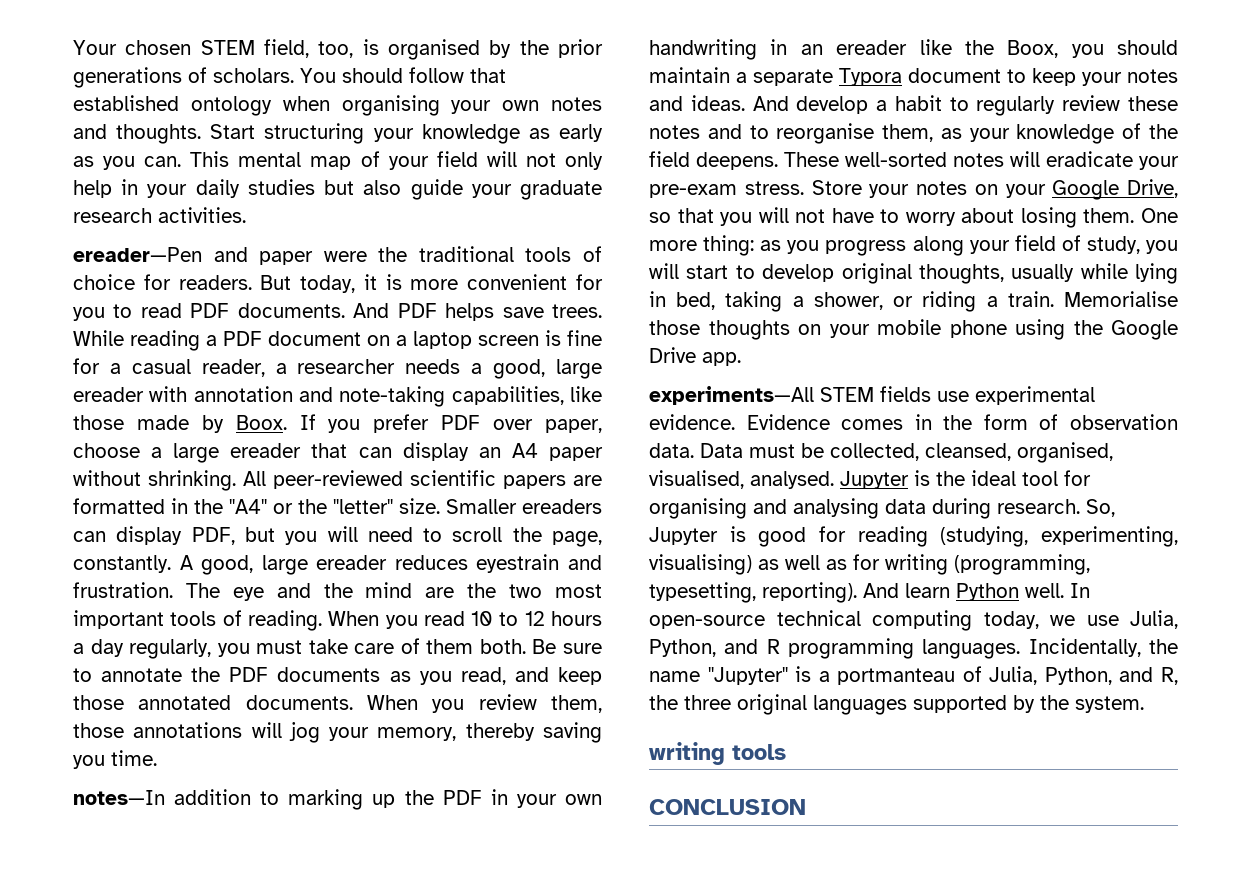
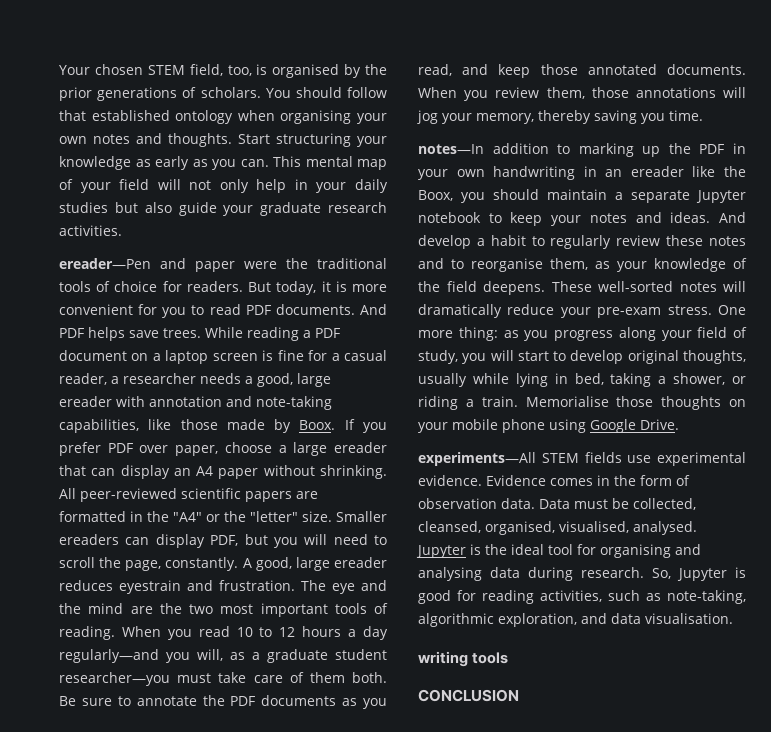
[129,639,250,659] regularly, you -> [59,649,387,663] [59,672,170,686] regularly—and you will, as a graduate student researcher—you
[839,68,1001,86] Typora document -> [696,190,746,203] [418,212,481,223] Jupyter notebook
[1046,151,1133,167] eradicate -> [418,304,555,318] dramatically reduce
[811,179,1178,200] [649,207,1135,228] Store your notes on your Google Drive, so that you will not have to worry about losing them. -> (712, 310) none
[1073,320,1178,340] [649,347,741,366] the Google Drive app. -> [590,419,679,433] Google Drive.
[940,526,1178,547] [649,554,1090,575] [649,582,1090,603] [649,610,1178,631] [649,638,1178,659] [649,666,1178,685] [649,694,1144,715] (studying, experimenting, visualising) as well as for writing (programming, typesetting, reporting). And learn Python well. In open-source technical computing today, we use Julia, Python, and R programming languages. Incidentally, the name "Jupyter" is a portmanteau of Julia, Python, and R, the three original languages supported by the system. -> [540,590,746,604] [418,613,733,627] activities, such as note-taking, algorithmic exploration, and data visualisation.

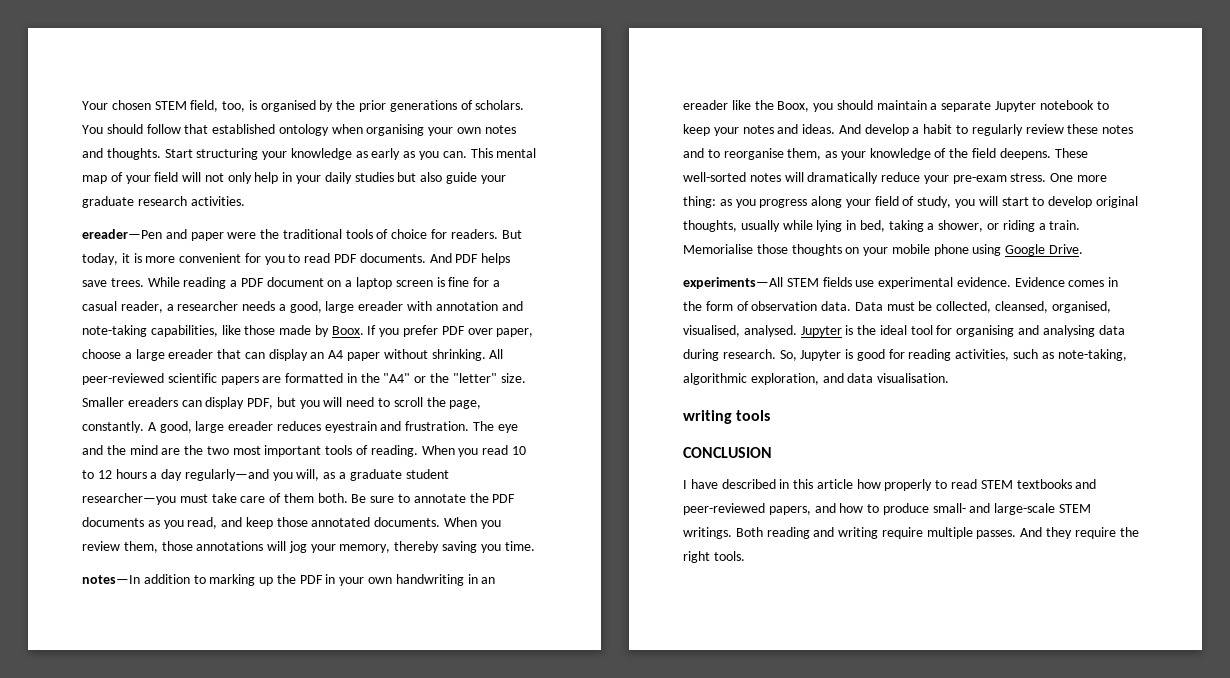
(519, 695) none -> [683,479,1097,491] [683,503,1092,515] [683,527,1139,539] [683,551,745,563] // I have described in this article how properly to read STEM textbooks and peer-reviewed papers, and how to produce small- and large-scale STEM writings. Both reading and writing require multiple passes. And they require the right tools.

